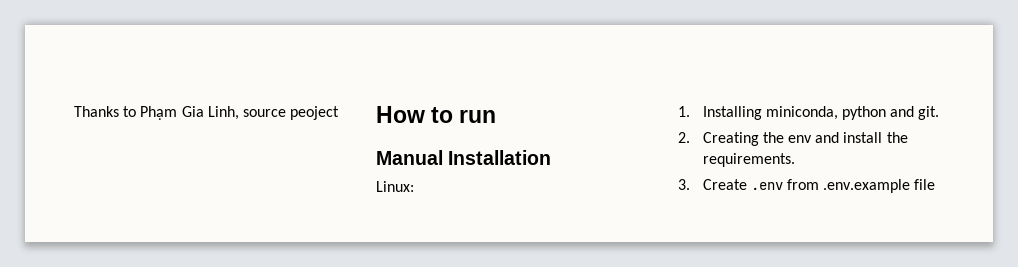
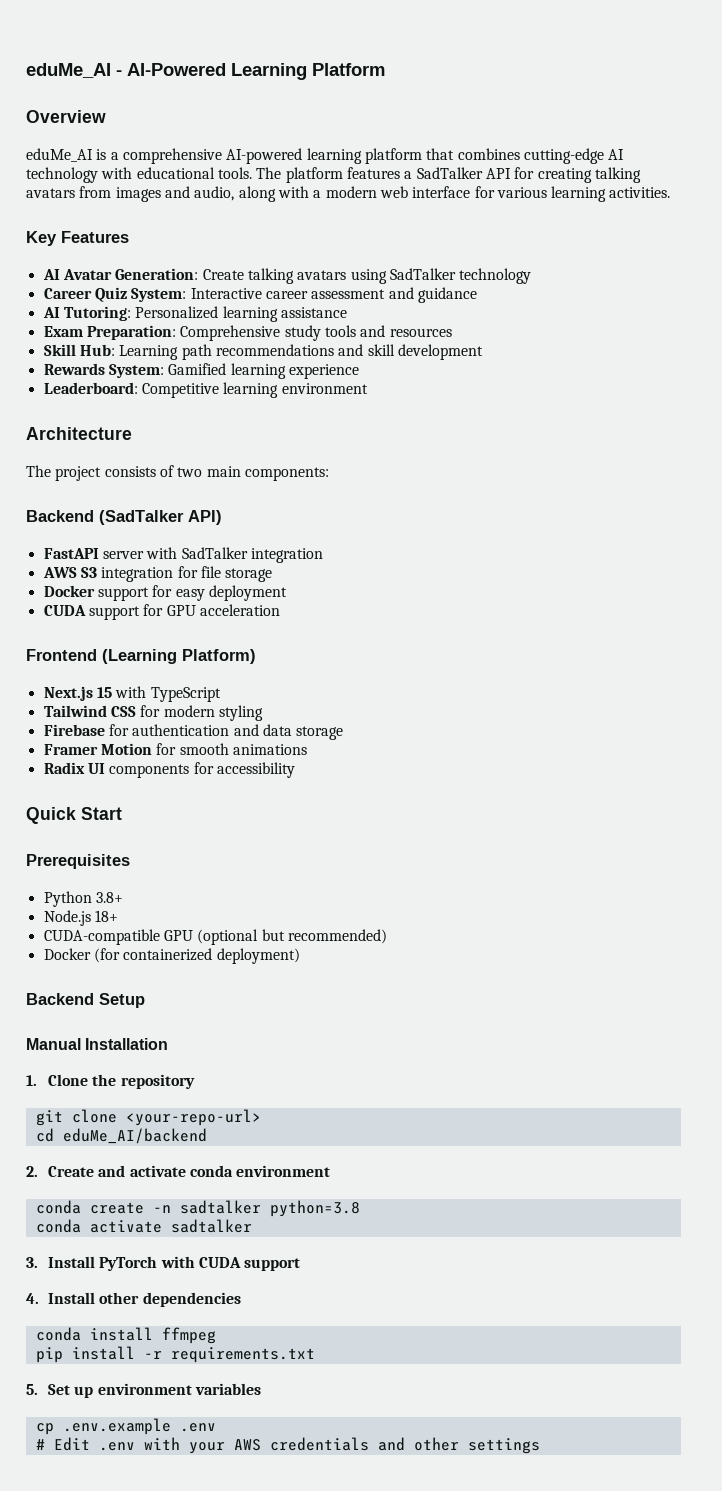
[74,106,340,120] [376,106,497,123] [376,150,552,165] [376,181,414,192] [678,106,940,120] [678,132,908,146] [702,153,795,167] [678,179,936,193] Thanks to Phạm Gia Linh, source peoject // How to run // Manual Installation // Linux: // 1. Installing miniconda, python and git. // 2. Creating the env and install the requirements. // 3. Create .env from .env.example file -> [26,63,385,80] [26,110,106,123] [26,148,625,164] [26,167,641,183] [26,186,671,202] [26,231,129,246] [42,268,532,284] [43,287,477,303] [42,306,347,322] [43,325,452,341] [43,344,483,360] [43,363,359,379] [43,382,368,398] [26,427,132,440] [26,465,329,481] [26,510,222,525] [43,547,323,563] [42,566,273,582] [43,585,287,601] [43,604,280,620] [26,649,256,664] [43,686,221,702] [43,705,263,721] [43,724,344,740] [43,743,307,755] [43,762,295,778] [26,807,122,824] [26,854,130,869] [43,891,123,907] [43,910,118,926] [43,929,387,945] [43,948,300,964] [26,993,145,1008] [26,1038,169,1050] [26,1074,195,1089] [35,1109,261,1126] [35,1128,207,1144] [26,1165,331,1177] [35,1200,360,1217] [35,1219,252,1233] [26,1256,301,1271] [26,1292,241,1307] [35,1327,216,1344] [35,1346,315,1363] [26,1383,261,1398] [35,1418,216,1435] [35,1437,540,1454] eduMe_AI - AI-Powered Learning Platform // Overview // eduMe_AI is a comprehensive AI-powered learning platform that combines cutting-edge AI technology with educational tools. The platform features a SadTalker API for creating talking avatars from images and audio, along with a modern web interface for various learning activities. // Key Features // AI Avatar Generation: Create talking avatars using SadTalker technology // Career Quiz System: Interactive career assessment and guidance // AI Tutoring: Personalized learning assistance // Exam Preparation: Comprehensive study tools and resources // Skill Hub: Learning path recommendations and skill development // Rewards System: Gamified learning experience // Leaderboard: Competitive learning environment // Architecture // The project consists of two main components: // Backend (SadTalker API) // FastAPI server with SadTalker integration // AWS S3 integration for file storage // Docker support for easy deployment // CUDA support for GPU acceleration // Frontend (Learning Platform) // Next.js 15 with TypeScript // Tailwind CSS for modern styling // Firebase for authentication and data storage // Framer Motion for smooth animations // Radix UI components for accessibility // Quick Start // Prerequisites // Python 3.8+ // Node.js 18+ // CUDA-compatible GPU (optional but recommended) // Docker (for containerized deployment) // Backend Setup // Manual Installation // 1. Clone the repository // git clone <your-repo-url> // cd eduMe_AI/backend // 2. Create and activate conda environment // conda create -n sadtalker python=3.8 // conda activate sadtalker // 3. Install PyTorch with CUDA support // 4. Install other dependencies // conda install ffmpeg // pip install -r requirements.txt // 5. Set up environment variables // cp .env.example .env // # Edit .env with your AWS credentials and other settings

